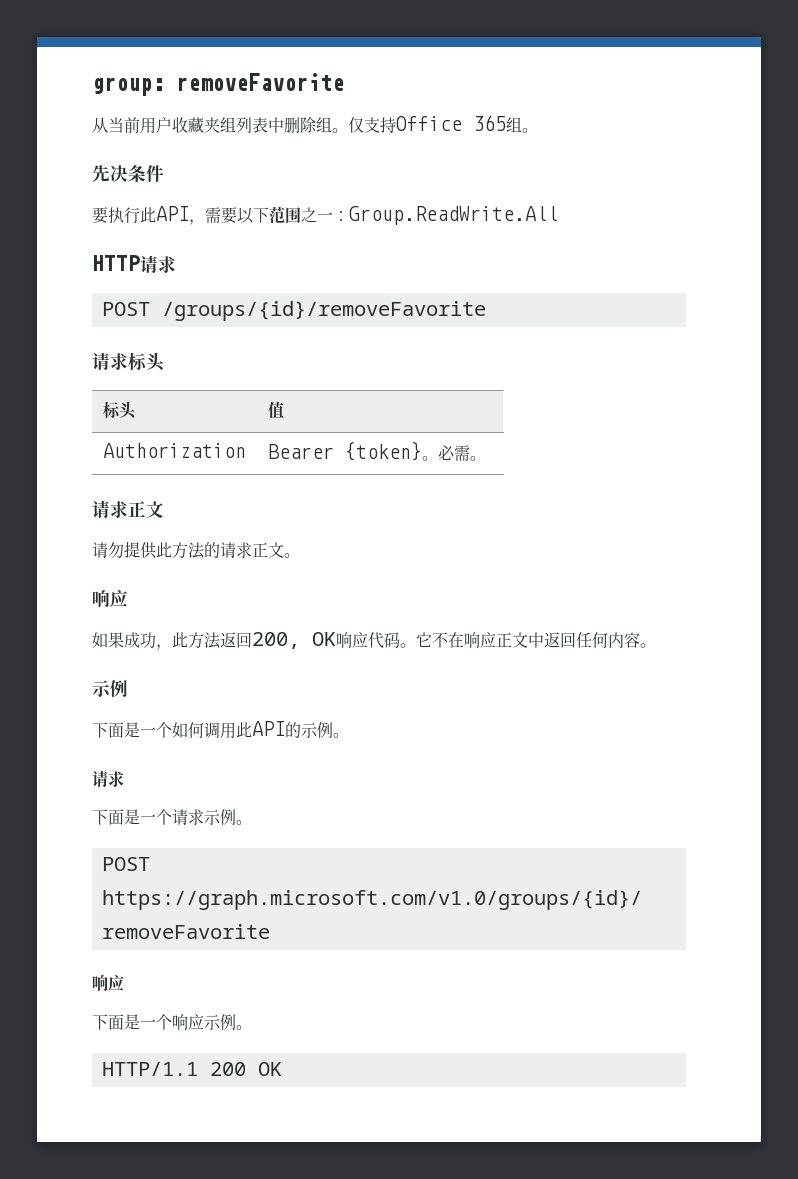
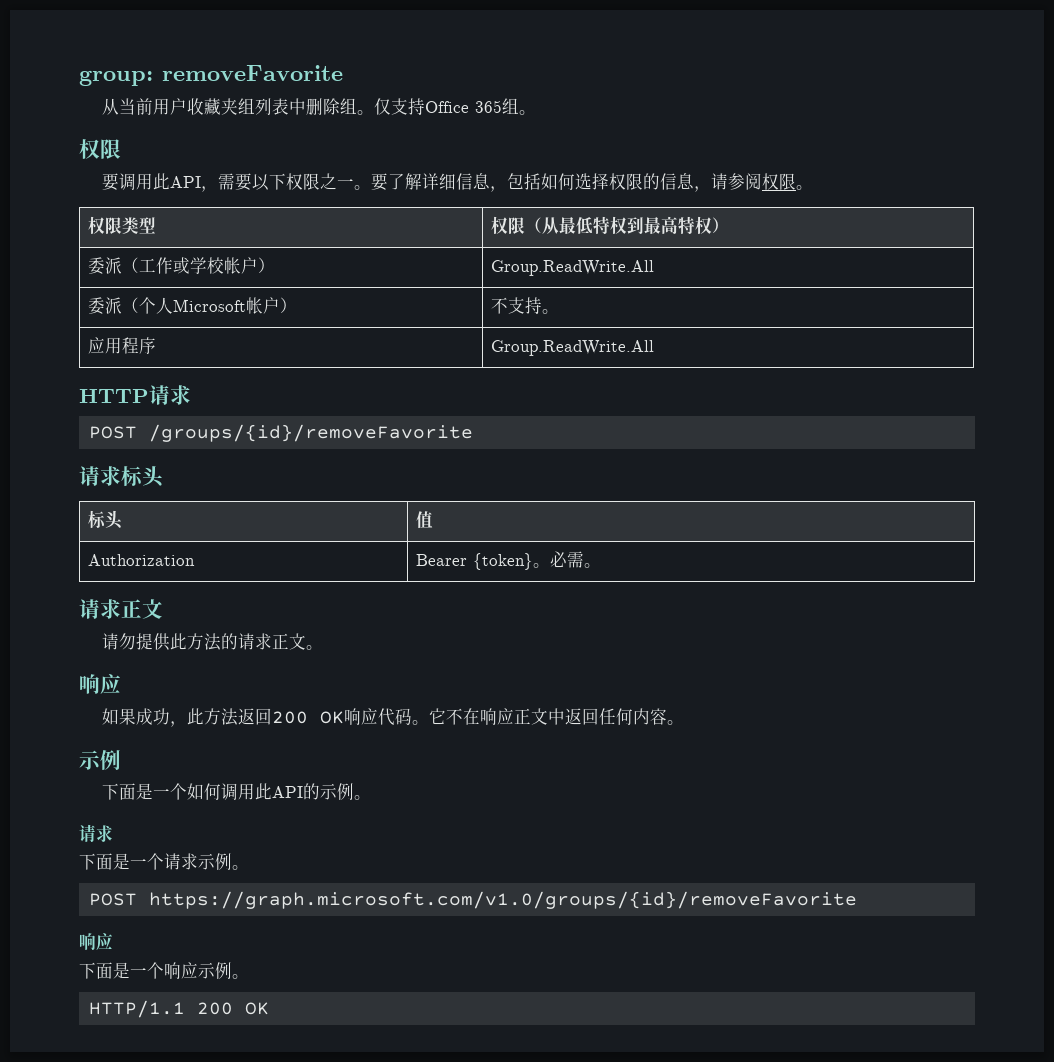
[92,165,164,182] [92,207,140,224] 先决条件 // 要执行 -> [79,139,121,159] [102,173,154,191] 权限 // 要调用
[269,206,349,224] 范围之一： -> [286,173,814,192] [87,216,156,234] [490,216,729,234] [87,257,275,275] [490,260,654,276] [87,297,297,315] [490,297,559,314] [87,337,156,354] 权限之一。要了解详细信息，包括如何选择权限的信息，请参阅权限。 // 权限类型 | 权限（从最低特权到最高特权） // 委派（工作或学校帐户） | Group.ReadWrite.All // 委派（个人Microsoft帐户） | 不支持。 // 应用程序 |
[252,632,300,649] 200, -> [272,711,309,724] 200

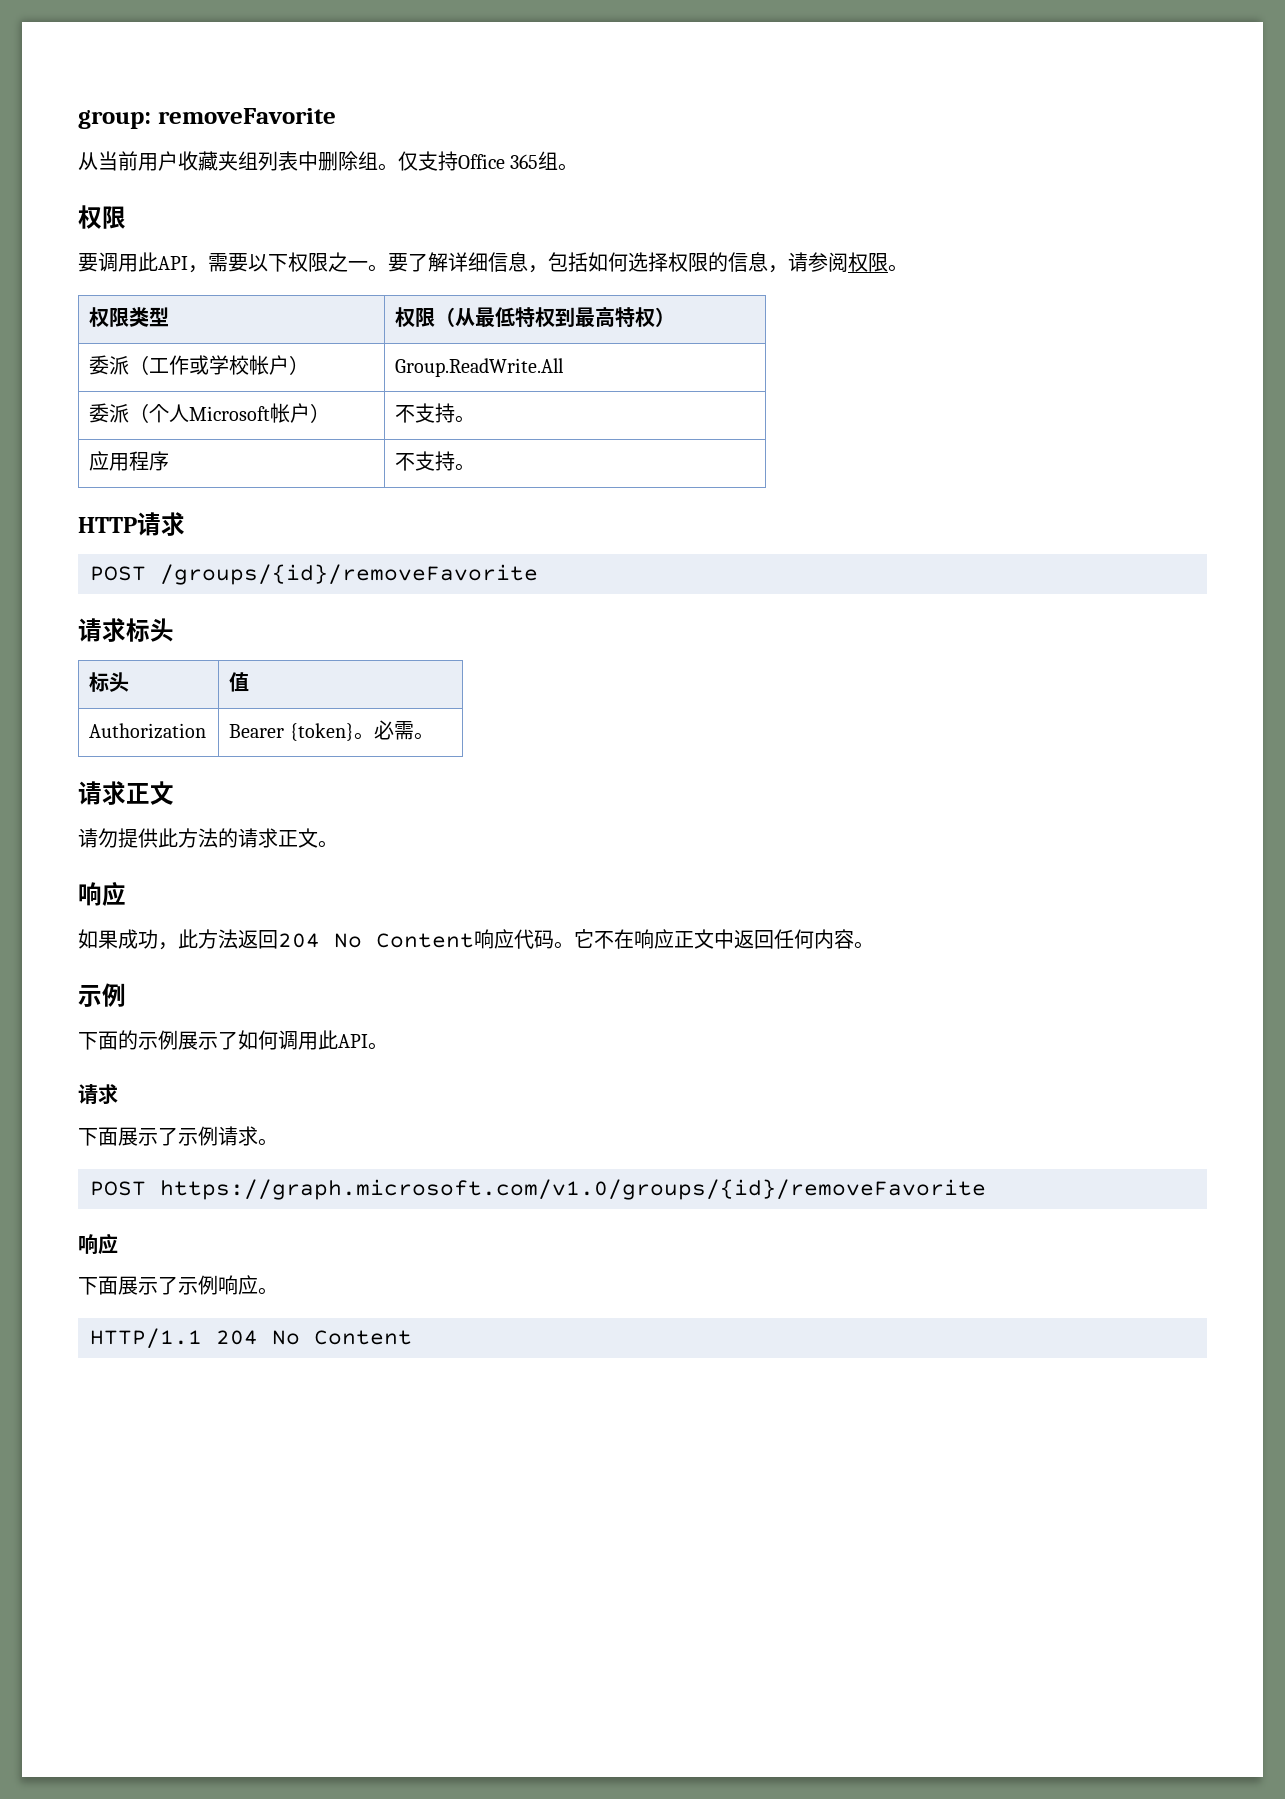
[490,340,654,356] Group.ReadWrite.All -> [395,451,476,471] 不支持。
[272,711,345,724] 200 OK -> [278,933,474,948] 204 No Content
[136,783,188,800] 是一个 -> [118,1030,238,1050] 的示例展示了
[303,783,355,800] 的示例 -> (368, 1041) none
[113,853,232,870] 是一个请求示例 -> [118,1126,258,1146] 展示了示例请求
[113,962,232,979] 是一个响应示例 -> [118,1275,258,1295] 展示了示例响应
[196,1002,269,1015] 200 OK -> [216,1330,412,1345] 204 No Content

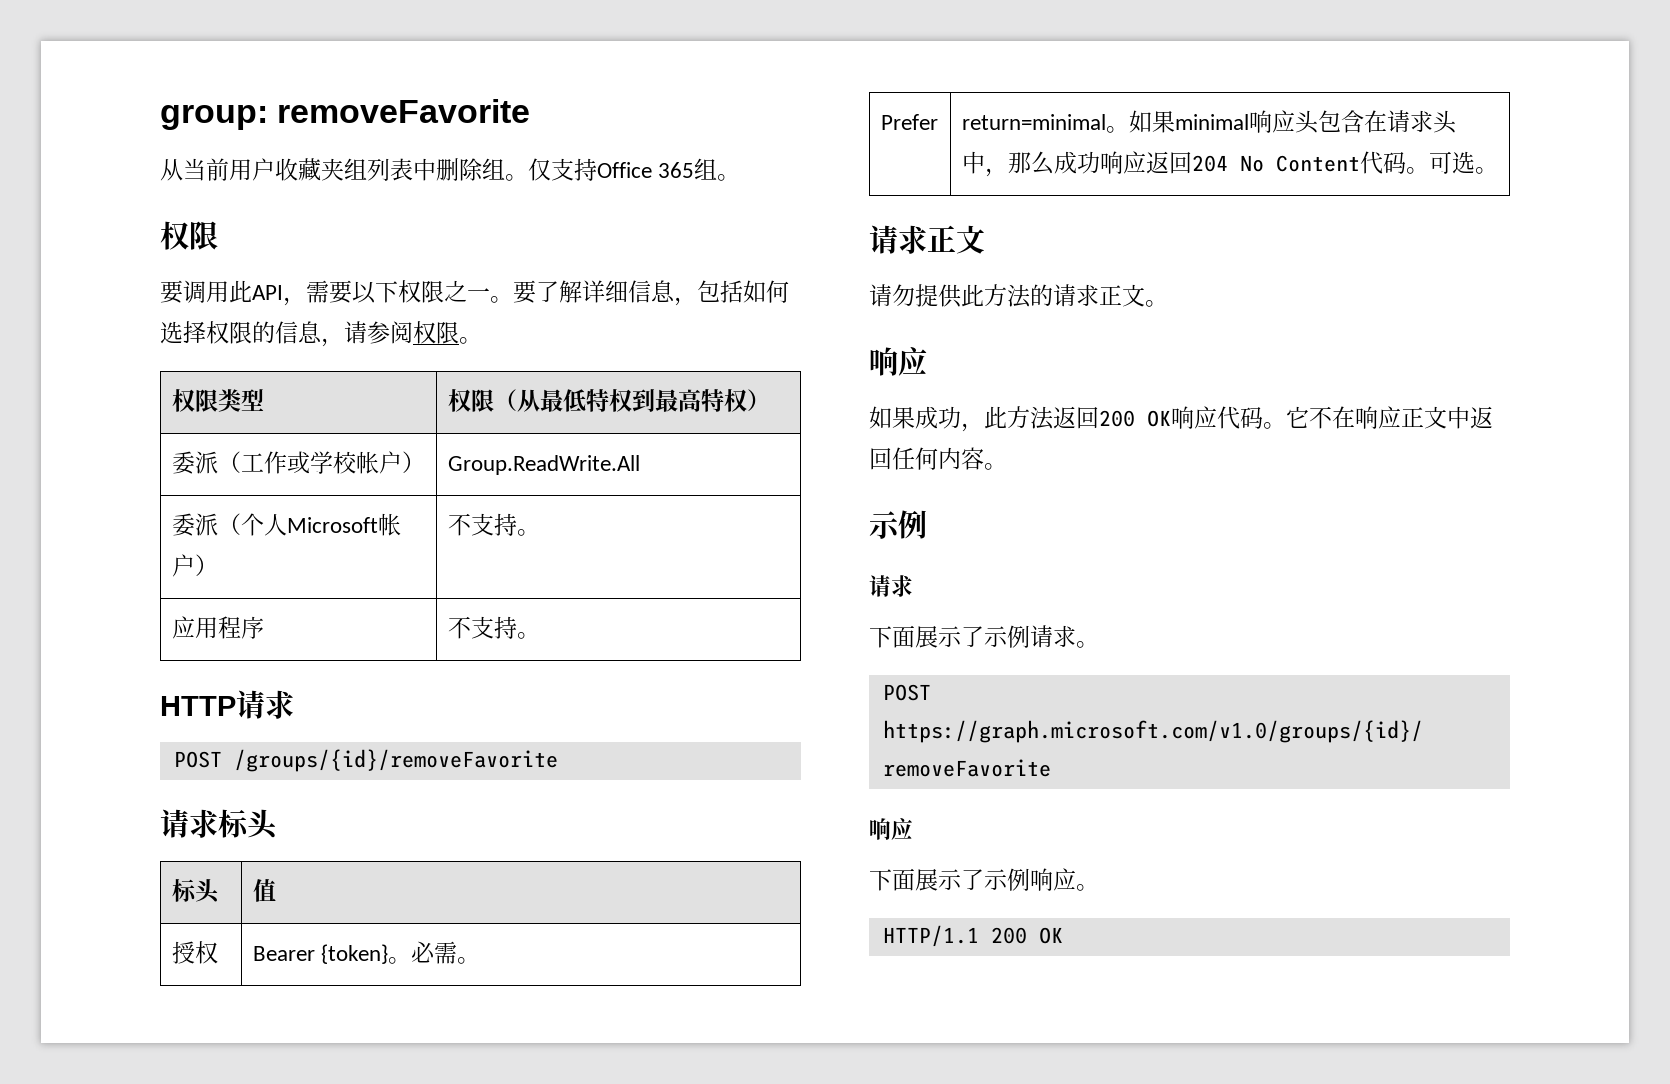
[89,723,207,739] Authorization -> [171,941,218,964] 授权
(434, 736) none -> [880,114,938,130] [961,110,1457,134] [961,151,1498,177] // Prefer | return=minimal。如果minimal响应头包含在请求头中，那么成功响应返回204 No Content代码。可选。
[278,933,474,948] 204 No Content -> [1099,410,1171,427] 200 OK
[78,1030,388,1050] // 下面的示例展示了如何调用此API。 -> (927, 524) none
[216,1330,412,1345] 204 No Content -> [990,927,1063,944] 200 OK

